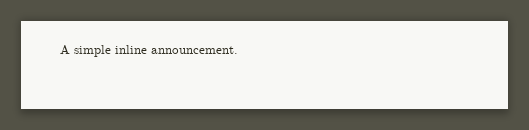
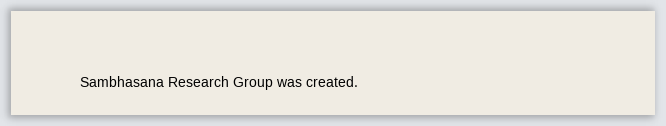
[60,45,238,57] A simple inline announcement. -> [80,76,358,90] Sambhasana Research Group was created.

